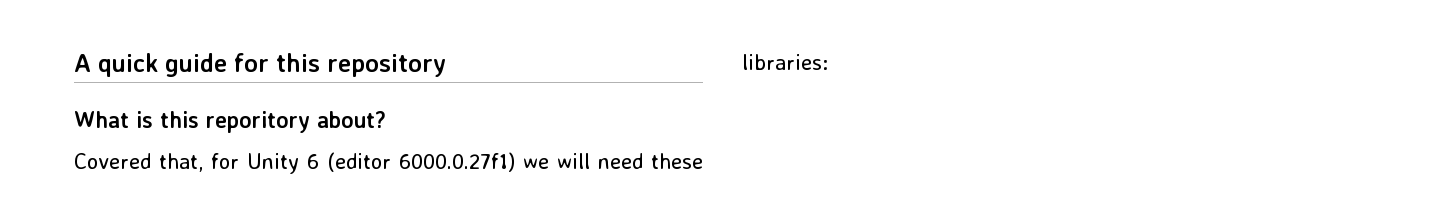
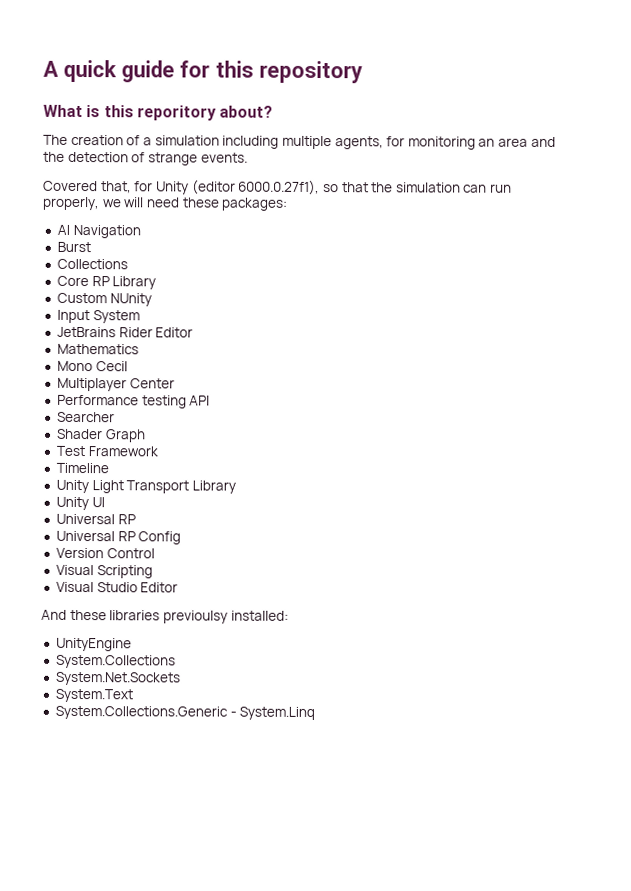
[74,152,703,174] [742,54,828,70] Covered that, for Unity 6 (editor 6000.0.27f1) we will need these libraries: -> [43,134,556,150] [43,151,248,166] [43,179,513,196] [42,196,289,211] [56,224,141,239] [56,241,91,253] [56,258,128,270] [56,275,157,290] [56,292,152,307] [56,309,140,324] [56,326,194,338] [56,343,139,355] [56,360,128,372] [56,377,175,392] [56,394,211,409] [56,411,115,423] [56,428,146,443] [55,445,158,457] [55,462,109,474] [55,479,236,494] [55,496,105,511] [55,513,136,525] [55,530,182,545] [55,547,155,559] [55,564,153,579] [55,581,179,593] [41,609,289,624] [55,637,132,652] [55,654,176,669] [54,671,181,686] [54,688,133,703] [54,705,316,721] The creation of a simulation including multiple agents, for monitoring an area and the detection of strange events. // Covered that, for Unity (editor 6000.0.27f1), so that the simulation can run properly, we will need these packages: // AI Navigation // Burst // Collections // Core RP Library // Custom NUnity // Input System // JetBrains Rider Editor // Mathematics // Mono Cecil // Multiplayer Center // Performance testing API // Searcher // Shader Graph // Test Framework // Timeline // Unity Light Transport Library // Unity UI // Universal RP // Universal RP Config // Version Control // Visual Scripting // Visual Studio Editor // And these libraries previoulsy installed: // UnityEngine // System.Collections // System.Net.Sockets // System.Text // System.Collections.Generic - System.Linq

